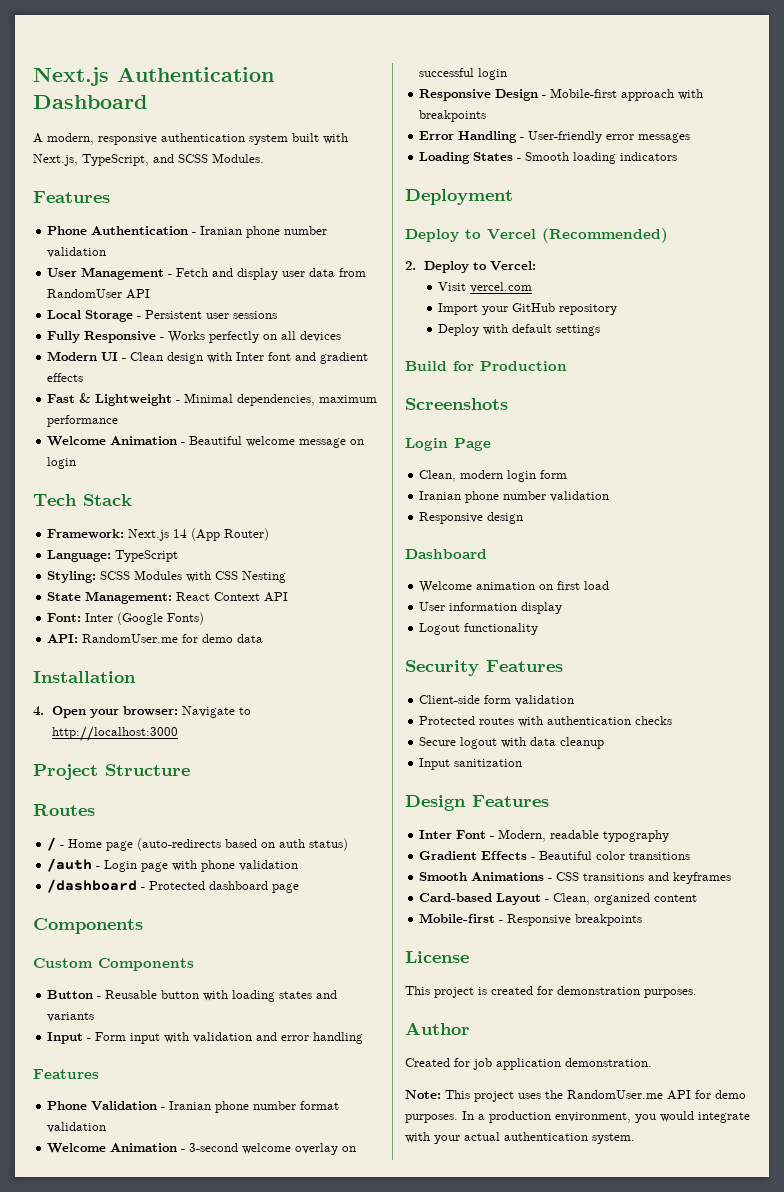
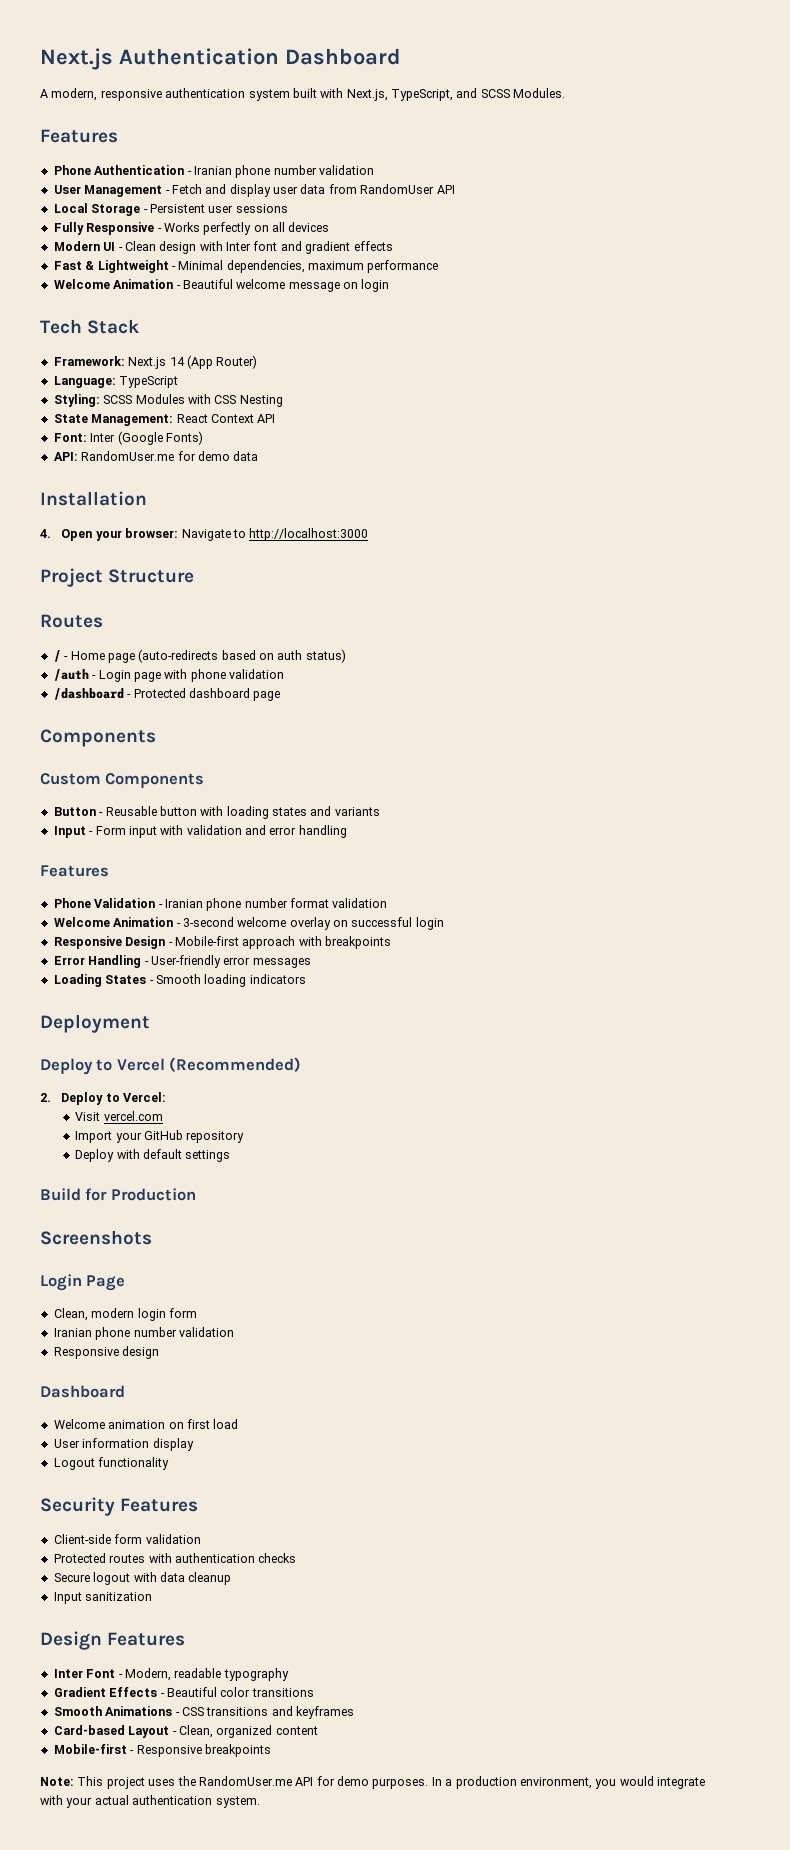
[405,951,469,963] [405,986,697,998] [405,1022,470,1035] [405,1058,652,1070] // License // This project is created for demonstration purposes. // Author // Created for job application demonstration. -> (271, 1750) none

